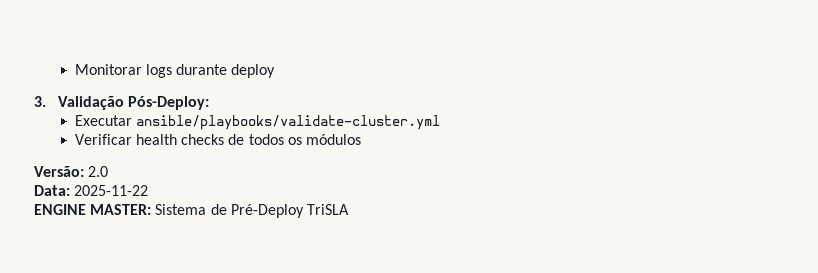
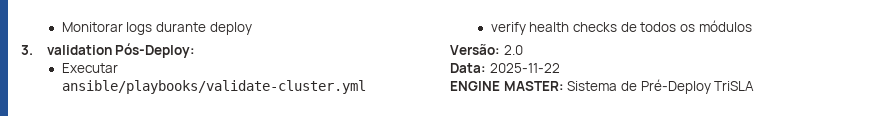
[57,96,124,110] Validação -> [46,45,112,55] validation
[74,134,132,145] Verificar -> [490,22,526,35] verify

